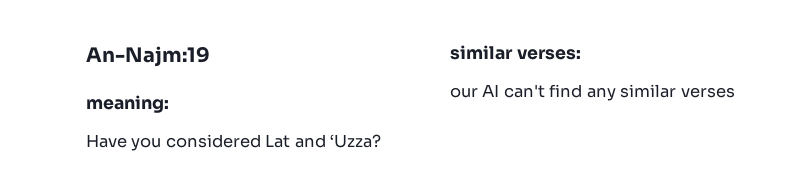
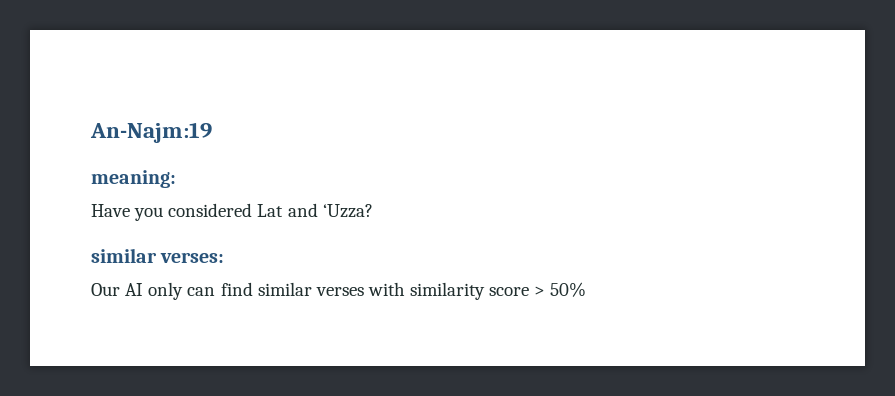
[450,84,735,101] our AI can't find any similar verses -> [91,282,587,300] Our AI only can find similar verses with similarity score > 50%

